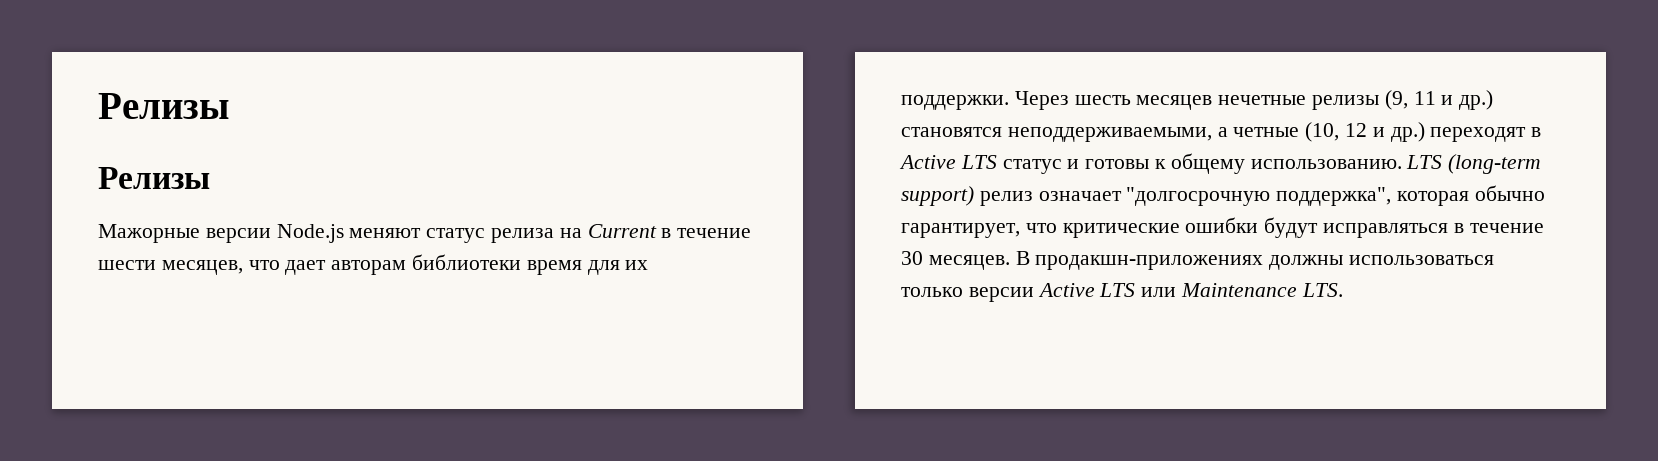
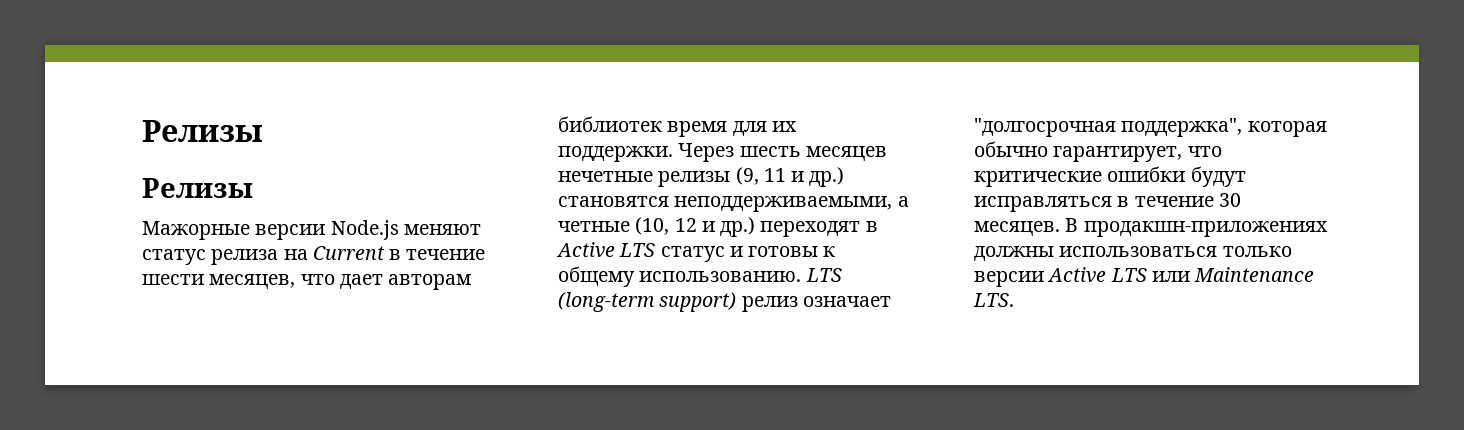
[412,254,522,270] библиотеки -> [558,116,662,132] библиотек
[1126,187,1271,206] "долгосрочную -> [974,118,1116,137] "долгосрочная

